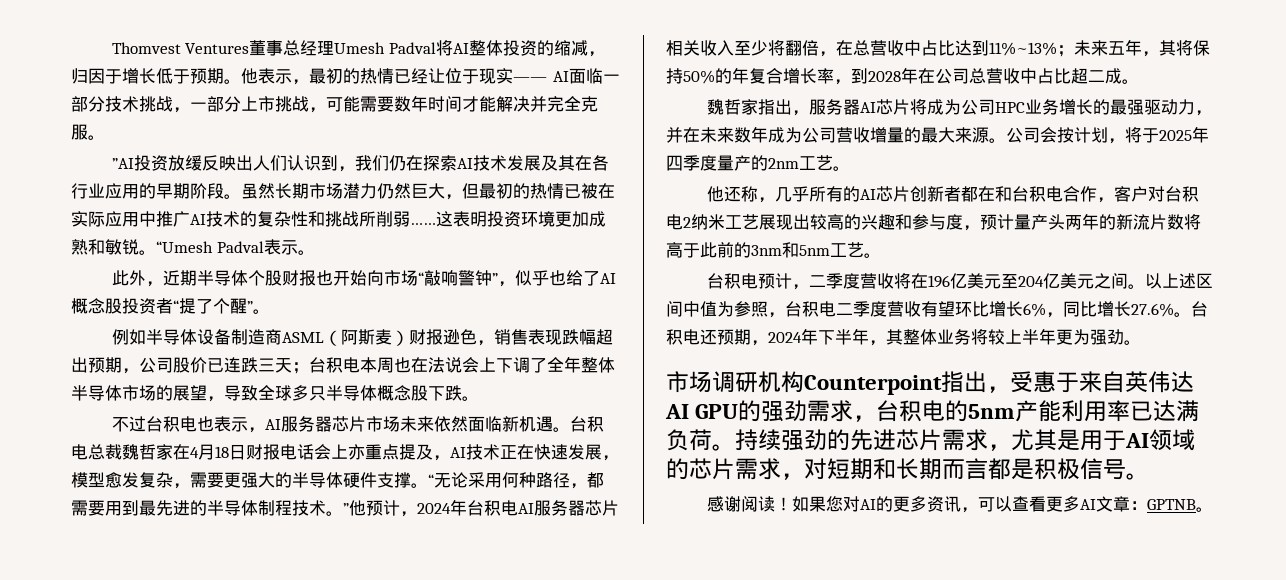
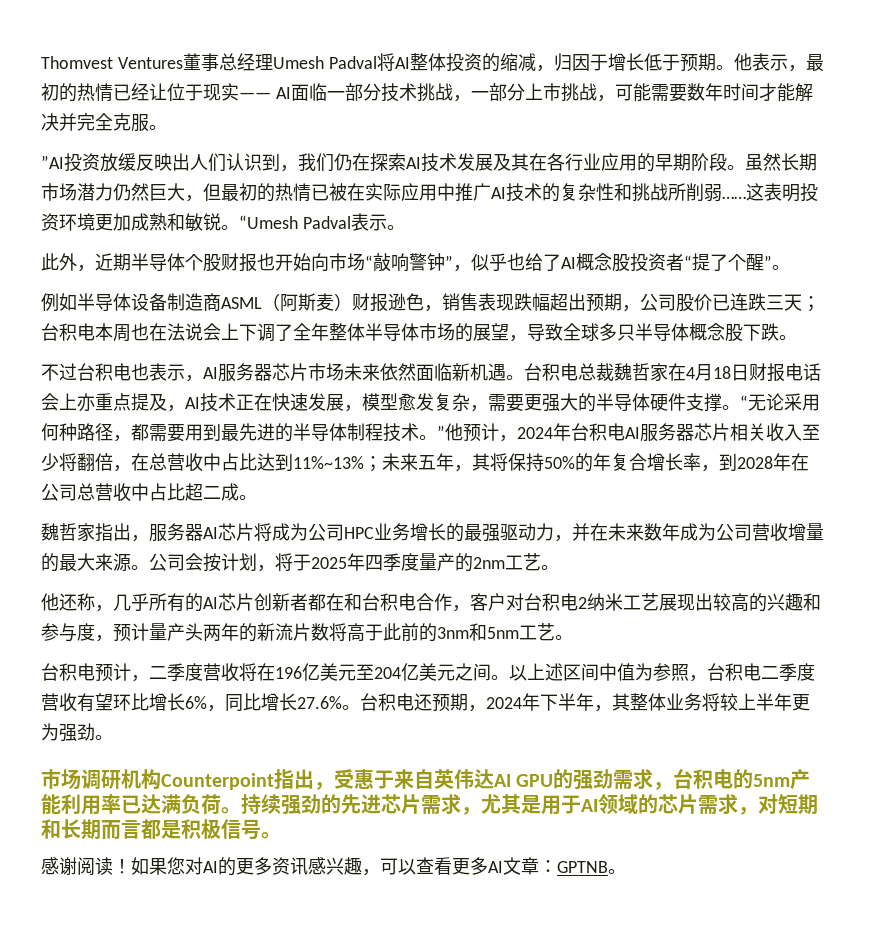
(961, 504) none -> [308,857,362,875] 感兴趣

